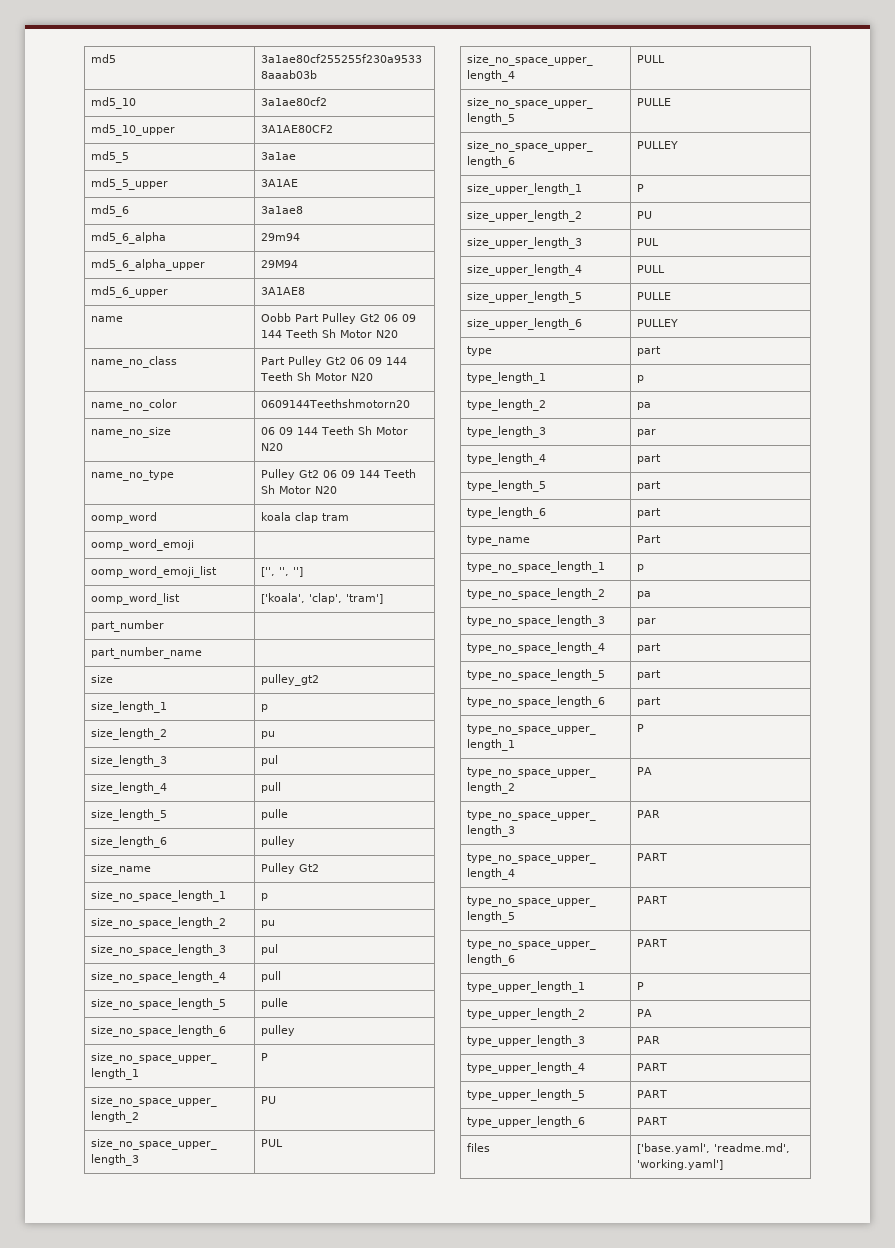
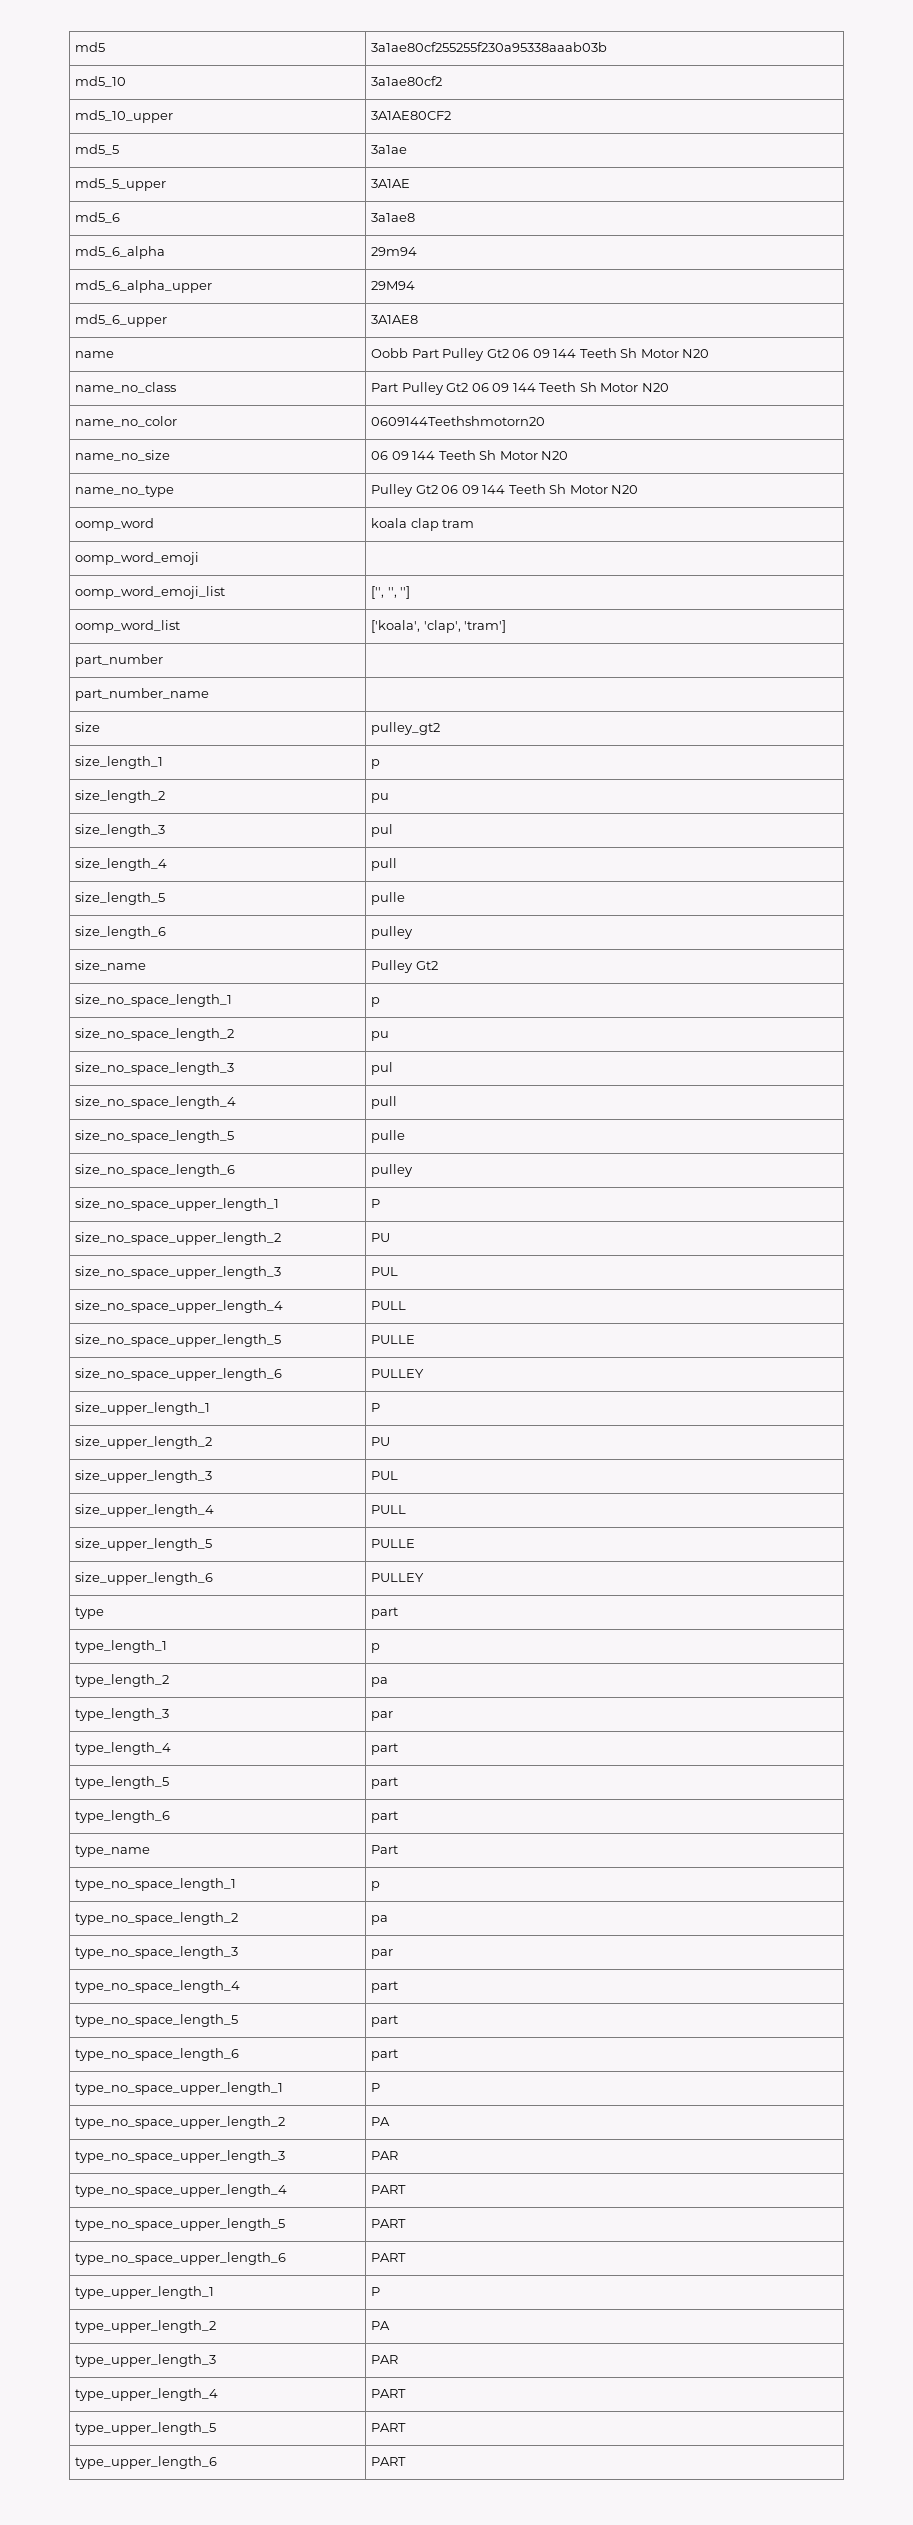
[466,1143,490,1152] [636,1143,790,1154] [636,1159,723,1170] // files | ['base.yaml', 'readme.md', 'working.yaml'] -> (407, 2461) none

